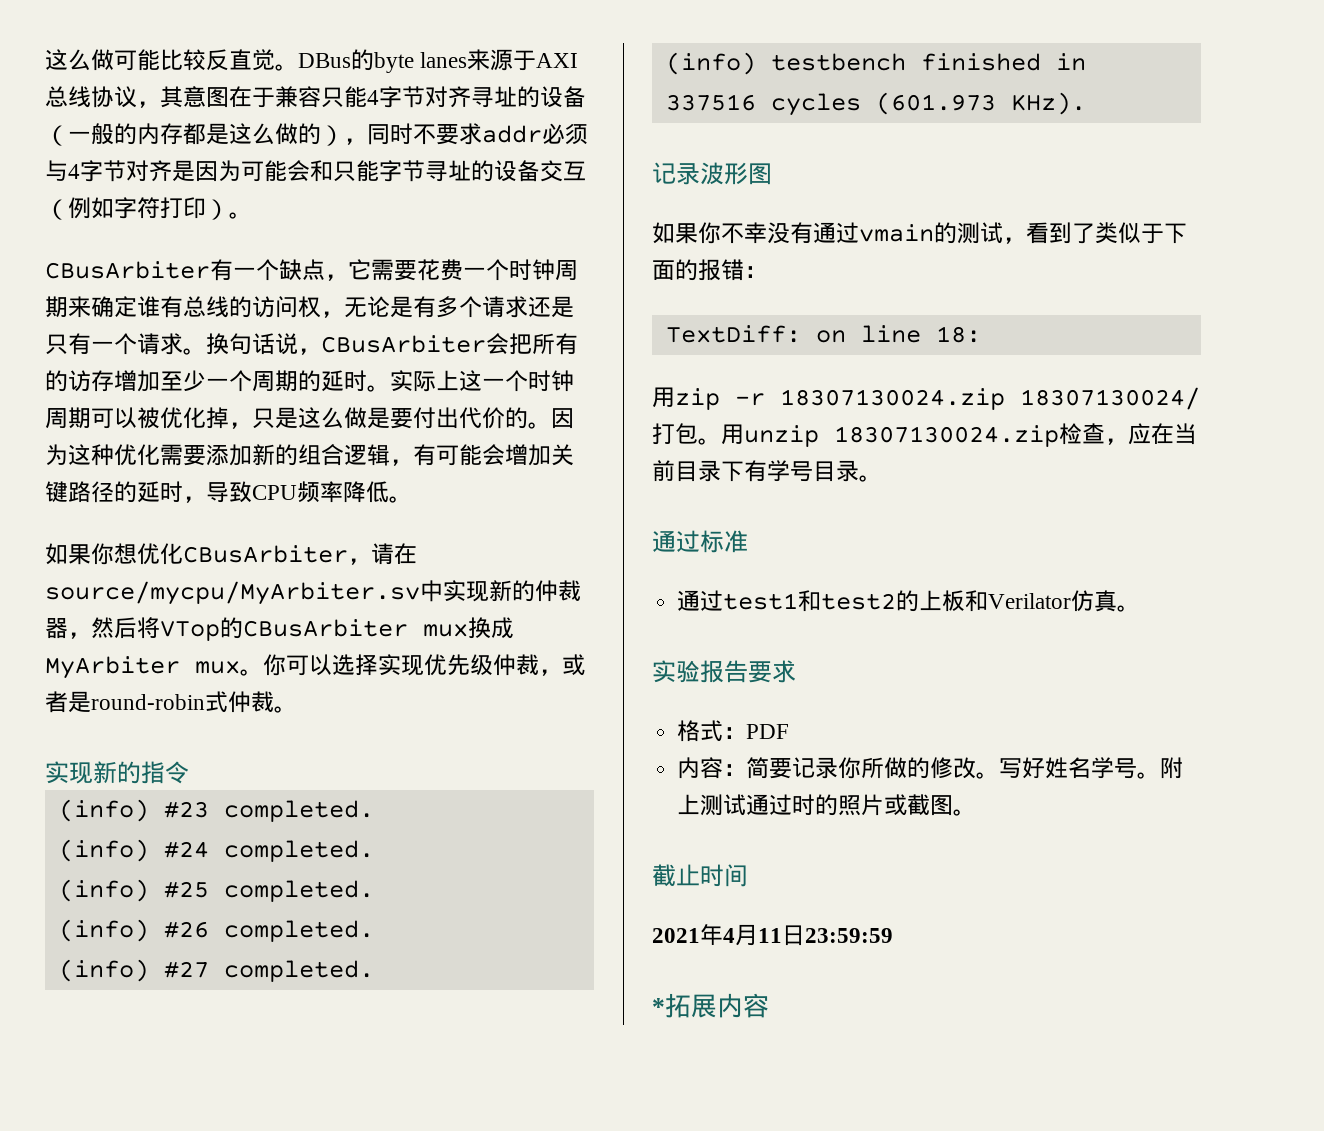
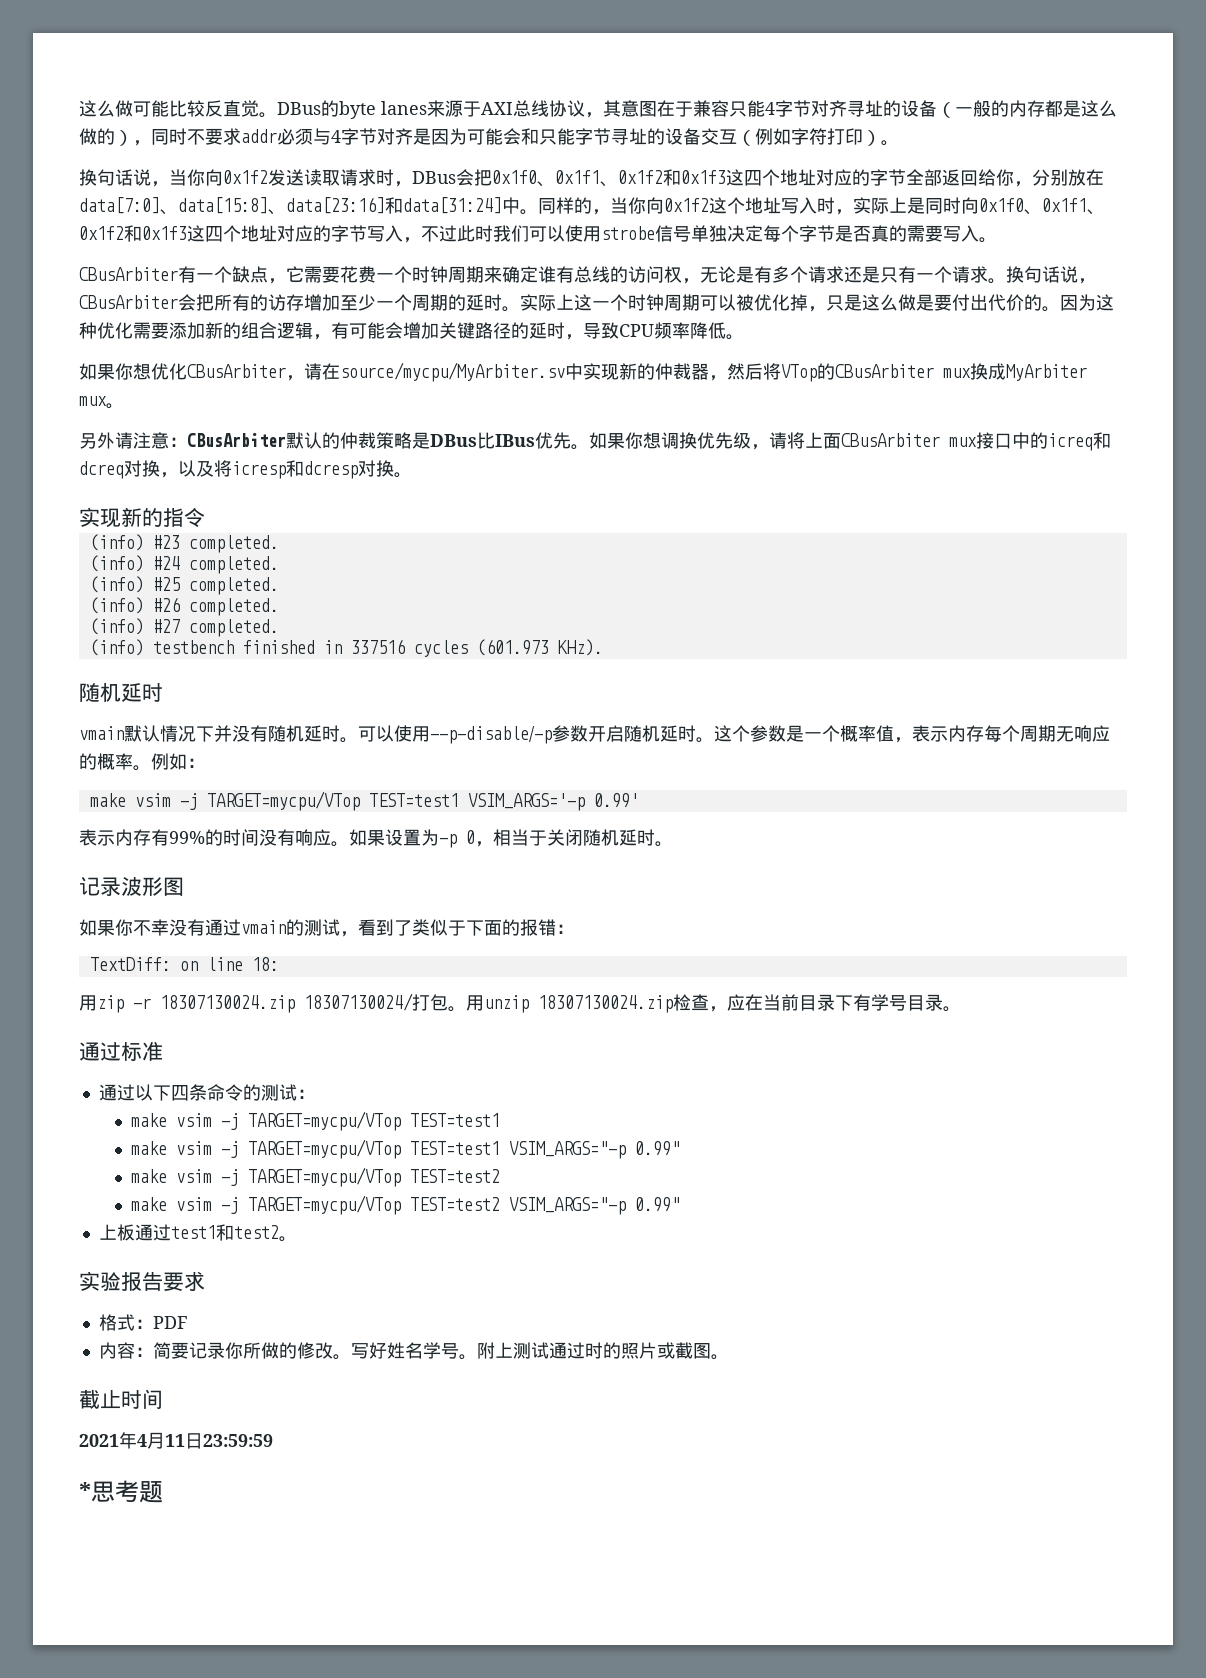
(252, 215) none -> [79,169,1104,187] [79,197,1105,215] [79,225,997,243] // 换句话说，当你向0x1f2发送读取请求时，DBus会把0x1f0、0x1f1、0x1f2和0x1f3这四个地址对应的字节全部返回给你，分别放在data[7:0]、data[15:8]、data[23:16]和data[31:24]中。同样的，当你向0x1f2这个地址写入时，实际上是同时向0x1f0、0x1f1、0x1f2和0x1f3这四个地址对应的字节写入，不过此时我们可以使用strobe信号单独决定每个字节是否真的需要写入。
[263,654,585,676] [45,691,274,713] 你可以选择实现优先级仲裁，或者是round-robin式仲裁 -> [79,432,1111,451] [79,460,394,479] // 另外请注意：CBusArbiter默认的仲裁策略是DBus比IBus优先。如果你想调换优先级，请将上面CBusArbiter mux接口中的icreq和dcreq对换，以及将icresp和dcresp对换
(1086, 103) none -> [79,683,163,702] [79,725,1110,744] [79,753,205,771] [89,791,639,811] [79,829,673,848] // 随机延时 // vmain默认情况下并没有随机延时。可以使用--p-disable/-p参数开启随机延时。这个参数是一个概率值，表示内存每个周期无响应的概率。例如： // make vsim -j TARGET=mycpu/VTop TEST=test1 VSIM_ARGS='-p 0.99' // 表示内存有99%的时间没有响应。如果设置为-p 0，相当于关闭随机延时。
[723,590,1118,612] test1和test2的上板和Verilator仿真 -> [134,1084,315,1101] [130,1111,500,1131] [130,1139,680,1159] [130,1167,500,1187] [130,1195,680,1215] [98,1224,279,1241] 以下四条命令的测试： // make vsim -j TARGET=mycpu/VTop TEST=test1 // make vsim -j TARGET=mycpu/VTop TEST=test1 VSIM_ARGS="-p 0.99" // make vsim -j TARGET=mycpu/VTop TEST=test2 // make vsim -j TARGET=mycpu/VTop TEST=test2 VSIM_ARGS="-p 0.99" // 上板通过test1和test2
[665,993,769,1018] 拓展内容 -> [91,1480,163,1503] 思考题

